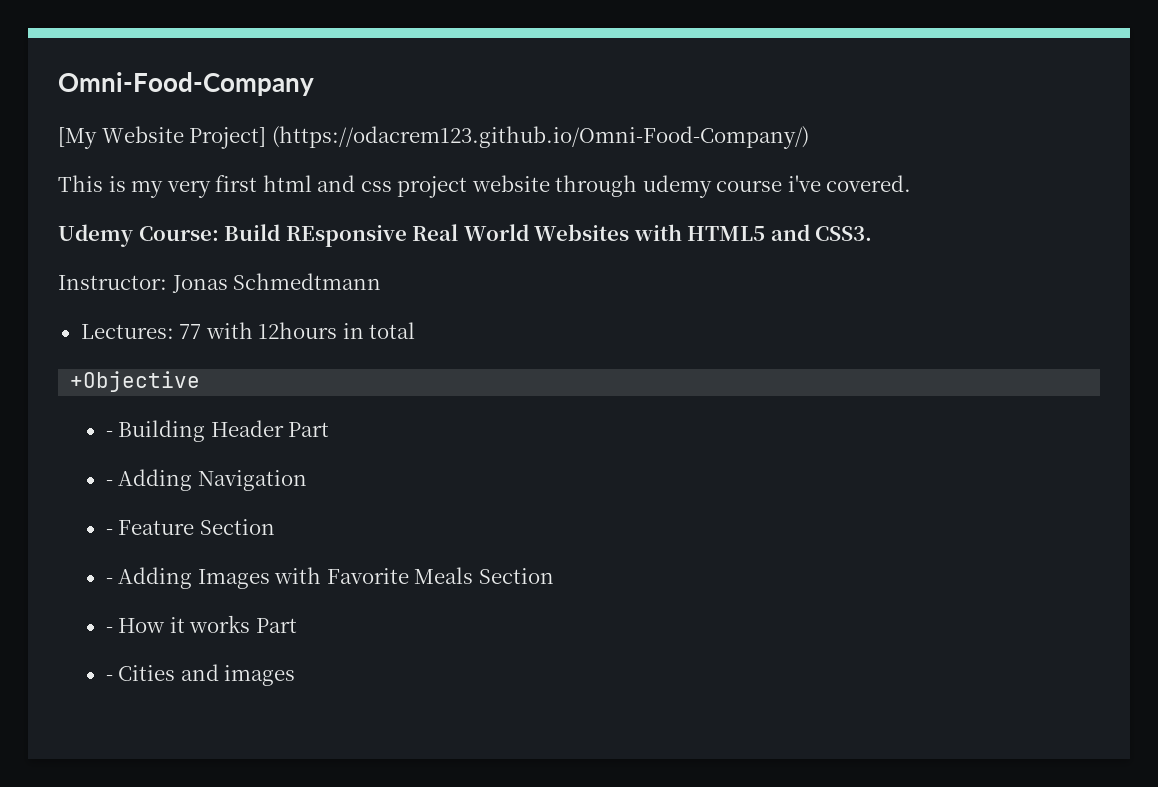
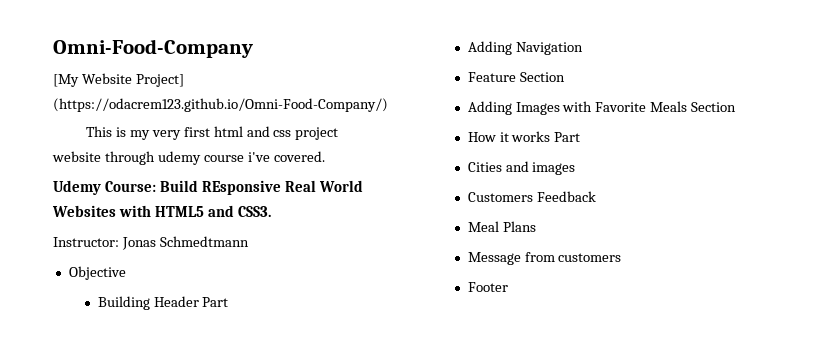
[80,322,416,339] [70,371,201,392] [105,431,113,437] Lectures: 77 with 12hours in total // +Objective // - -> [68,266,126,280] Objective //
[105,480,113,486] - -> (229, 302) none
[105,529,113,535] - -> (583, 48) none
[105,578,113,584] - -> (565, 77) none
[105,627,113,633] - -> (737, 107) none
[105,675,113,681] - -> (581, 137) none
(296, 675) none -> [467,191,596,202] [467,221,536,232] [467,252,622,265] [467,282,508,292] // Customers Feedback // Meal Plans // Message from customers // Footer

